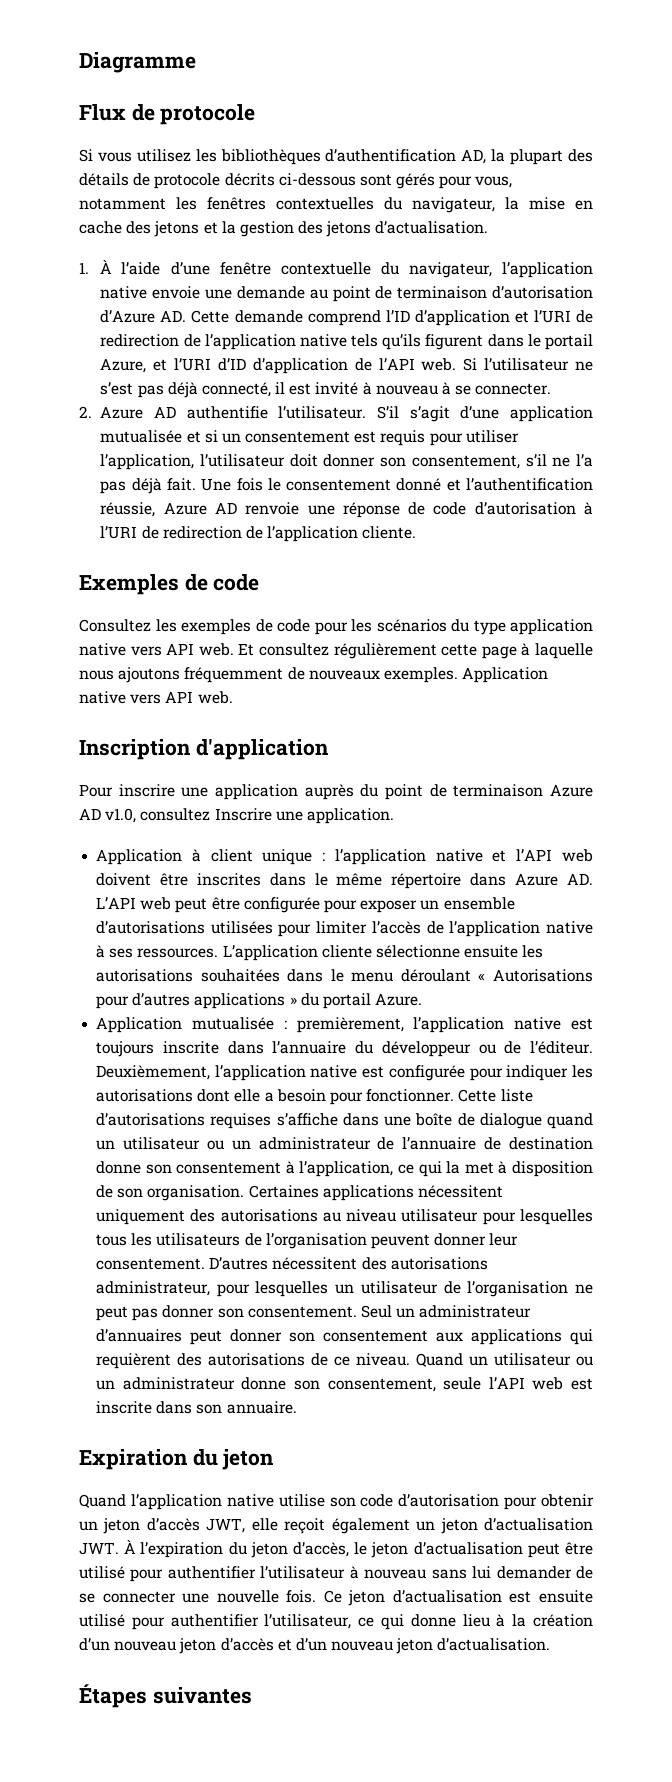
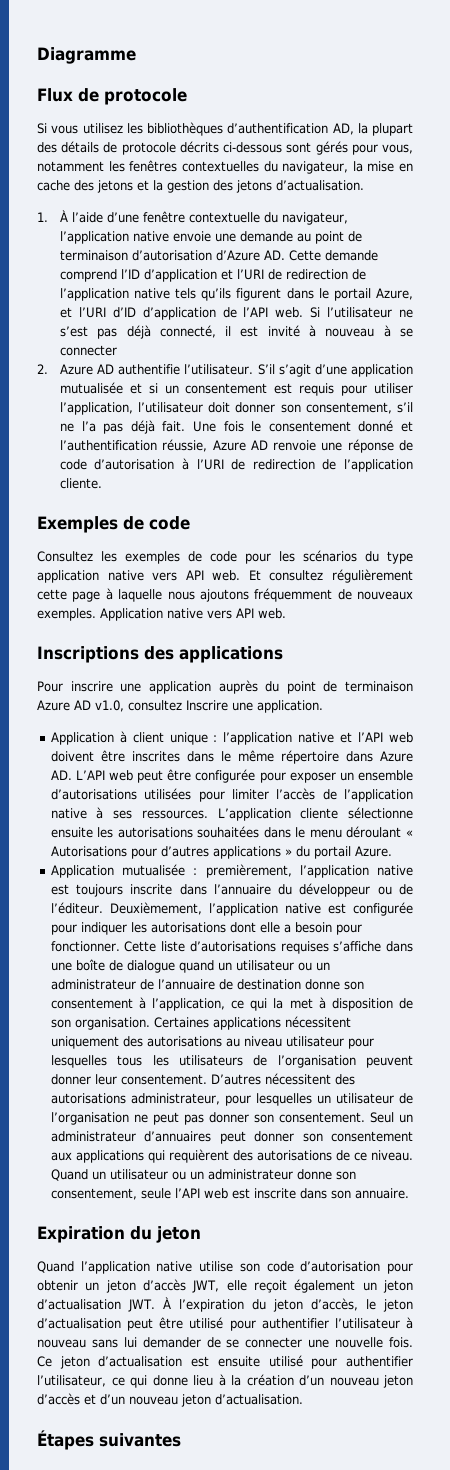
[475,383,552,395] connecter. -> [59,345,117,356] connecter
[79,739,329,760] Inscription d'application -> [37,646,283,663] Inscriptions des applications

